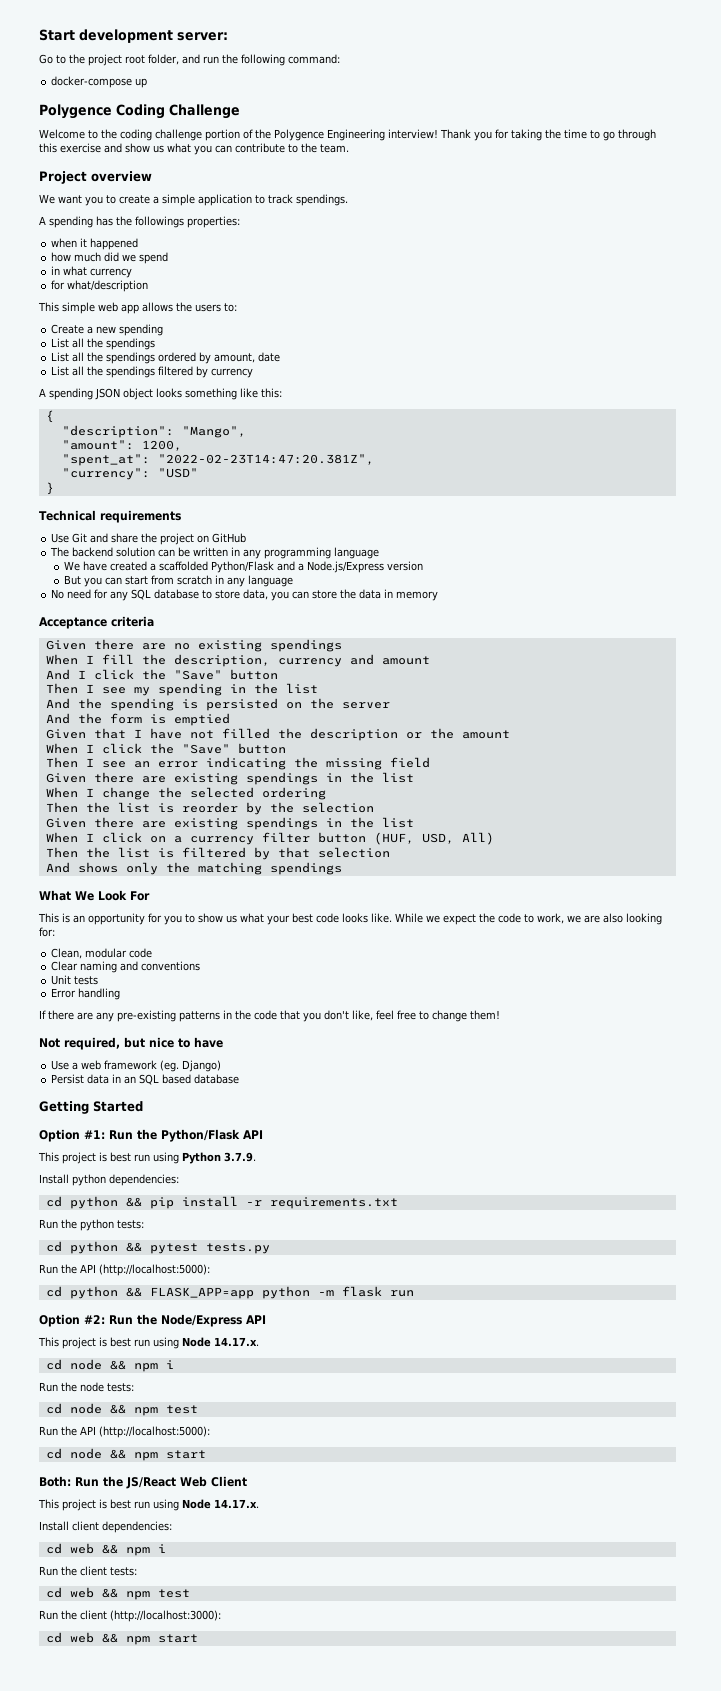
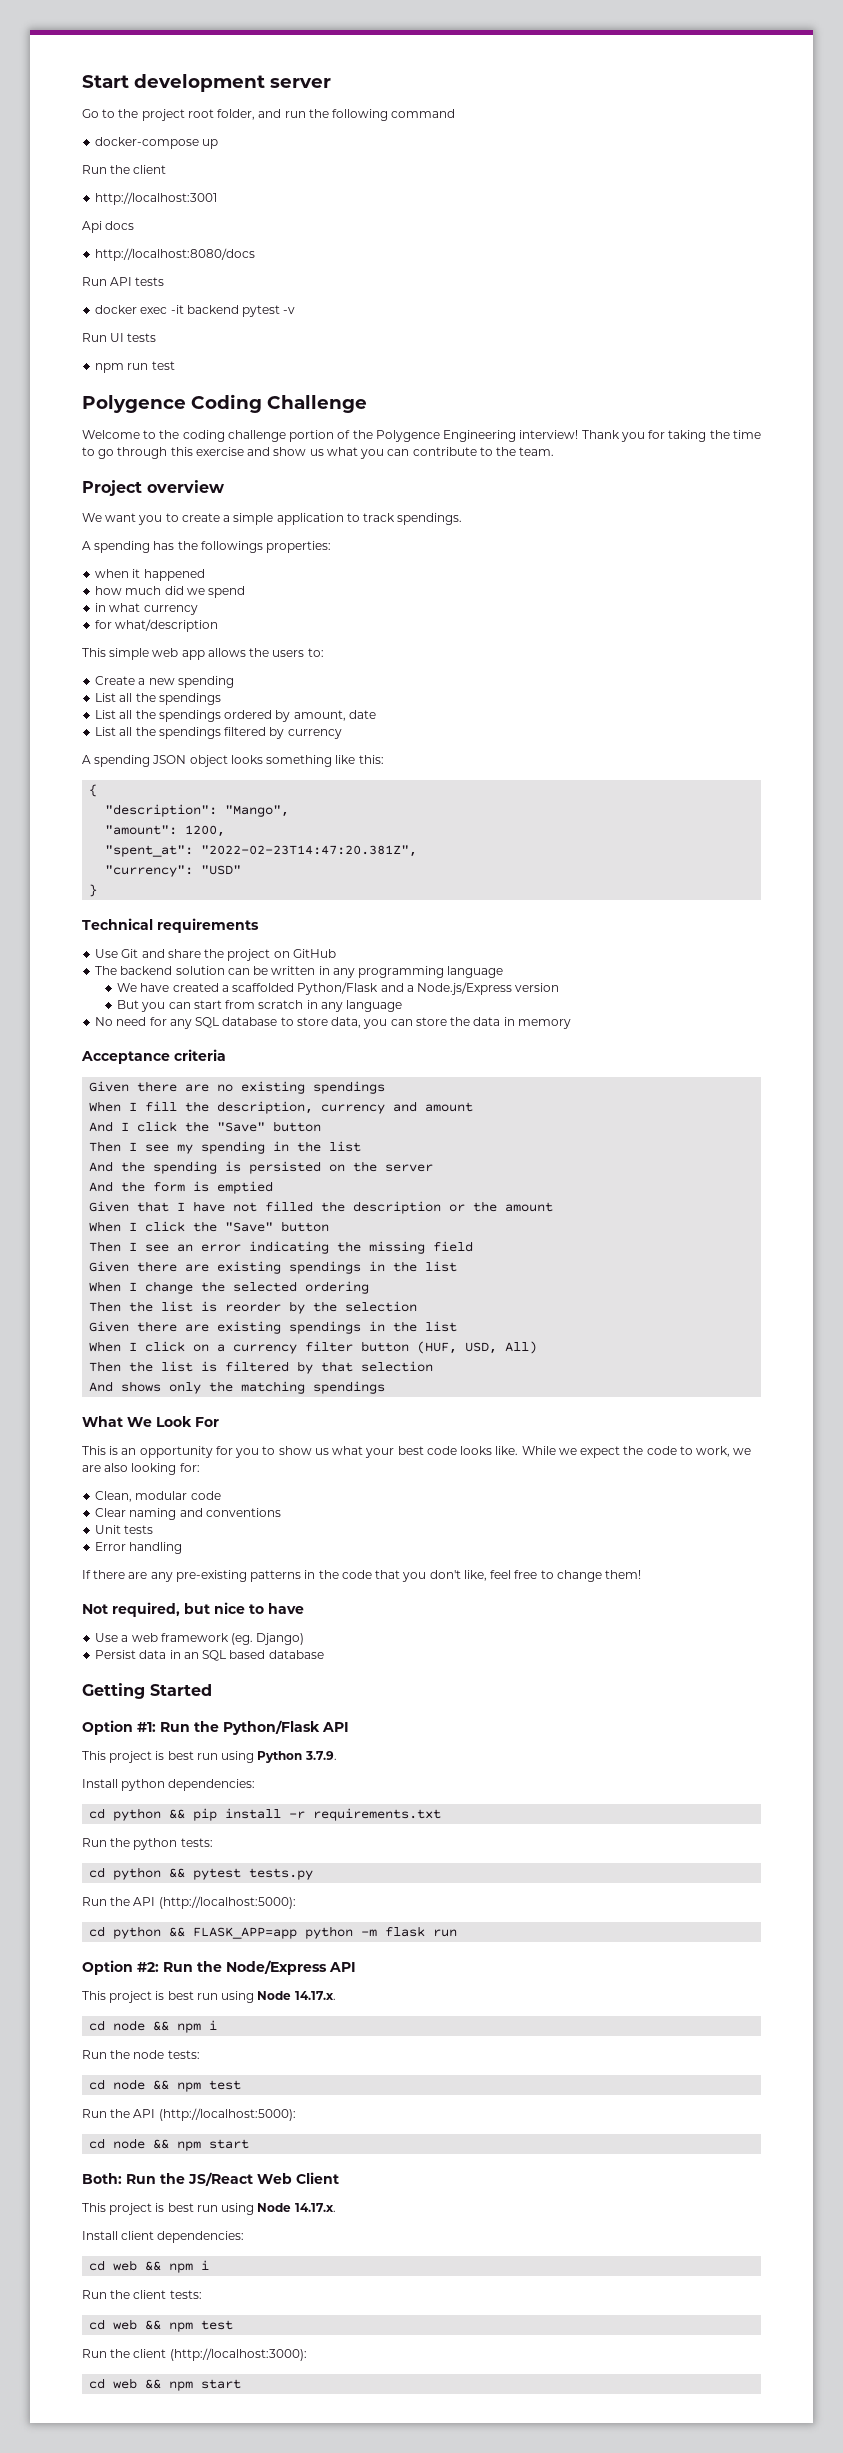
[177,32,228,41] server: -> [270,78,331,88] server
[288,54,340,64] command: -> [391,109,456,118] command
(148, 83) none -> [82,165,167,174] [95,192,218,205] [82,221,135,233] [95,248,256,261] [82,277,165,286] [95,305,296,317] [82,333,157,342] [95,361,175,373] // Run the client // http://localhost:3001 // Api docs // http://localhost:8080/docs // Run API tests // docker exec -it backend pytest -v // Run UI tests // npm run test

